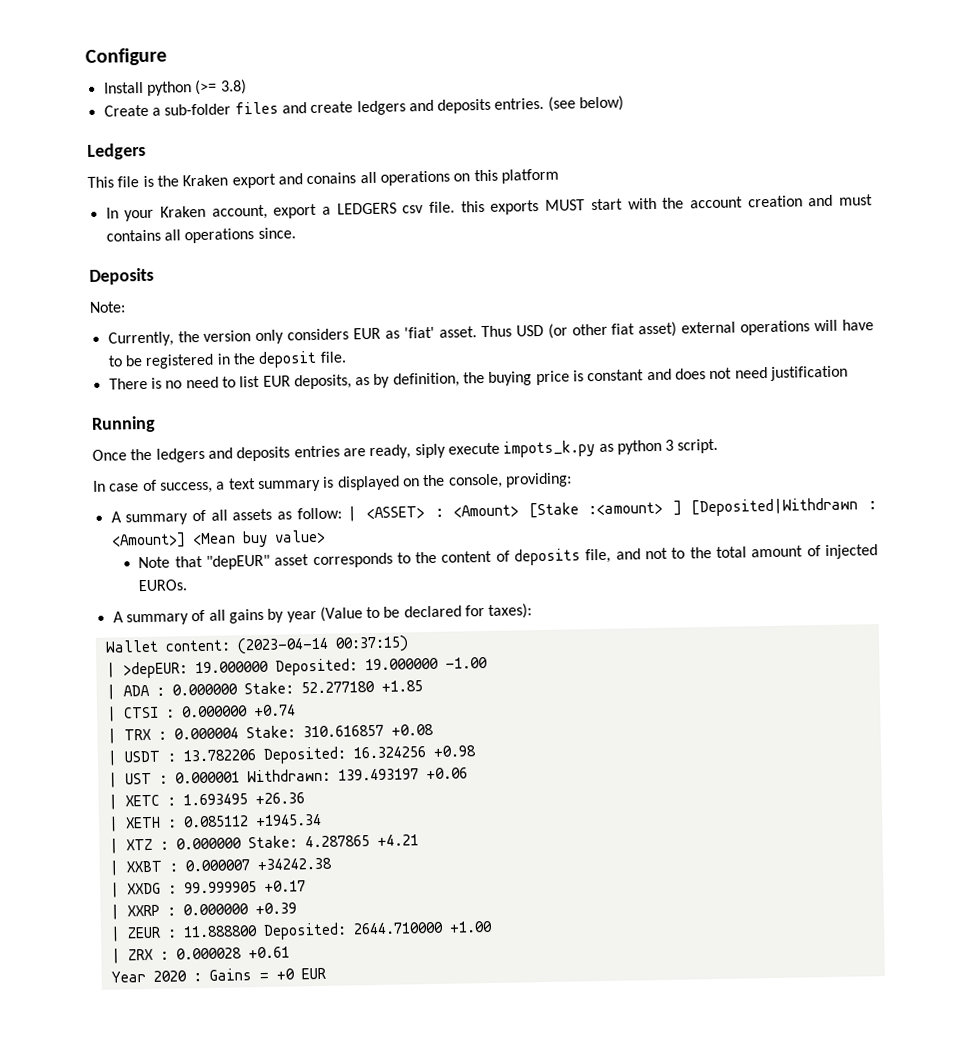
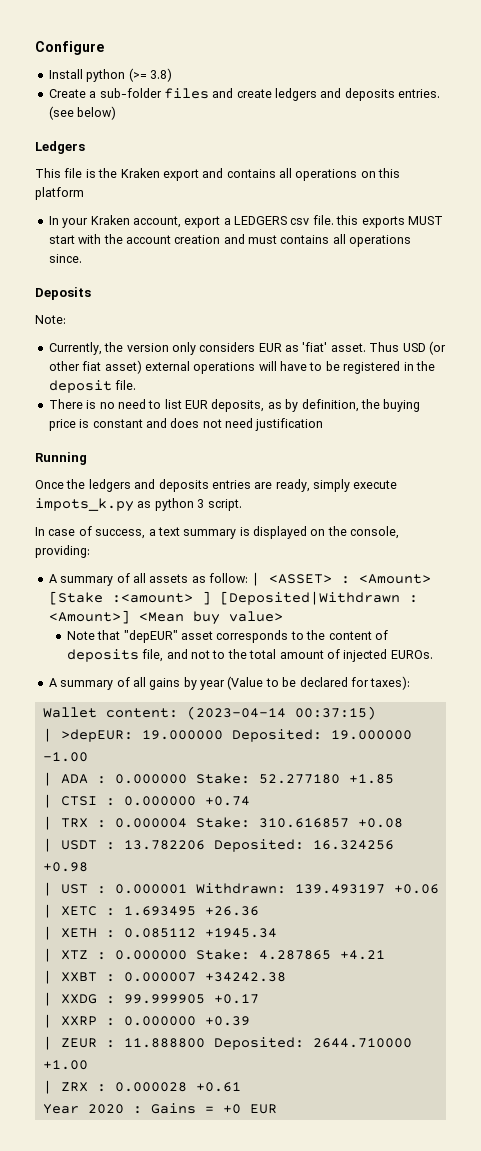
[306,172,357,185] conains -> [226,169,276,178] contains
[414,443,446,459] siply -> [313,479,350,492] simply

